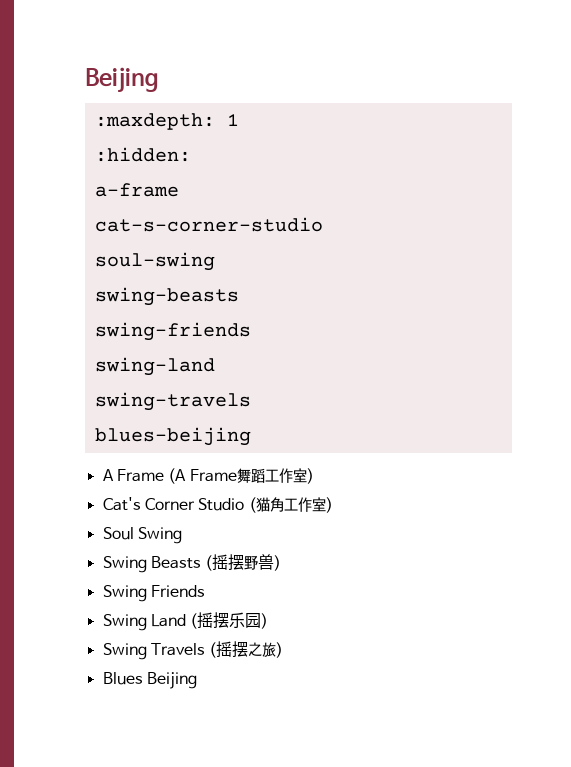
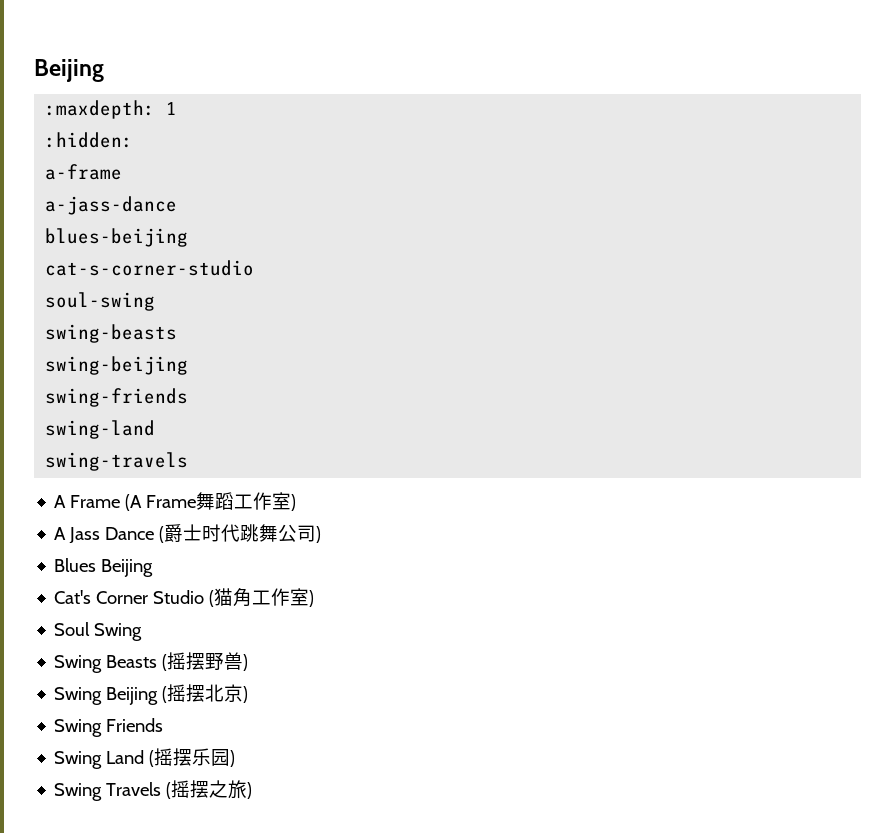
(179, 190) none -> [45,196,178,215] [45,228,189,247] // a-jass-dance // blues-beijing
(239, 296) none -> [45,356,189,375] // swing-beijing
[94,427,251,446] // blues-beijing -> (189, 461) none
(314, 476) none -> [54,524,322,544] [54,558,154,577] // A Jass Dance (爵士时代跳舞公司) // Blues Beijing
(282, 563) none -> [54,684,249,705] // Swing Beijing (摇摆北京)
[102,672,197,689] // Blues Beijing -> (253, 790) none

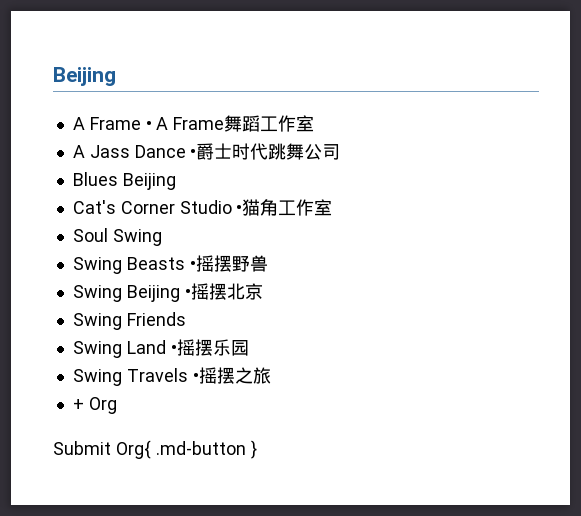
[34,59,104,82] [45,100,178,119] [45,132,134,148] [45,164,123,180] [45,196,178,215] [45,228,189,247] [45,260,255,276] [45,292,156,311] [45,324,178,343] [45,356,189,375] [45,388,189,407] [45,420,156,439] [45,452,189,471] [54,494,143,511] Beijing // :maxdepth: 1 // :hidden: // a-frame // a-jass-dance // blues-beijing // cat-s-corner-studio // soul-swing // swing-beasts // swing-beijing // swing-friends // swing-land // swing-travels // A Frame (A -> [53,67,116,86] [72,117,169,130] Beijing // A Frame • A
[291,494,297,511] ) -> (315, 123) none
[159,526,165,543] ( -> [190,149,197,158] •
[316,526,322,543] ) -> (341, 152) none
[209,590,215,607] ( -> [236,205,243,214] •
[309,590,315,607] ) -> (333, 207) none
[162,654,168,671] ( -> [189,261,196,270] •
[243,654,249,671] ) -> (268, 263) none
[162,686,168,703] ( -> [184,289,191,298] •
[243,686,249,703] ) -> (263, 291) none
[149,750,155,767] ( -> [170,345,177,354] •
[230,750,236,767] ) -> (249, 348) none
[166,782,172,799] ( -> [192,373,199,382] •
[247,782,253,799] ) -> [72,397,117,414] [53,440,257,459] // + Org // Submit Org{ .md-button }

